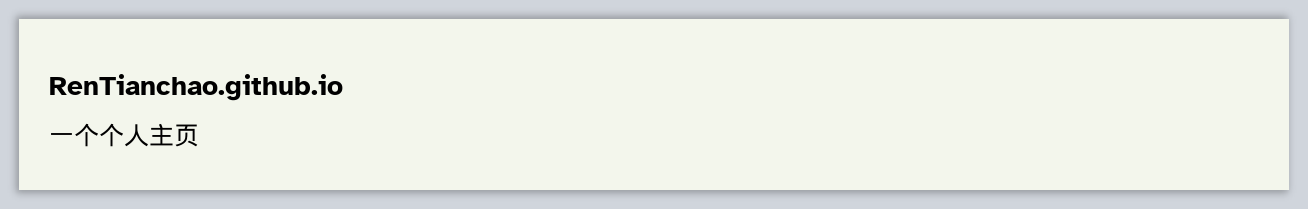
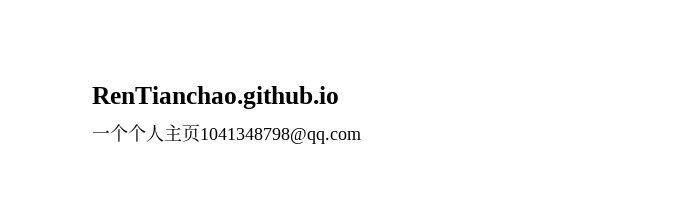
(199, 135) none -> [200,128,361,144] 1041348798@qq.com

